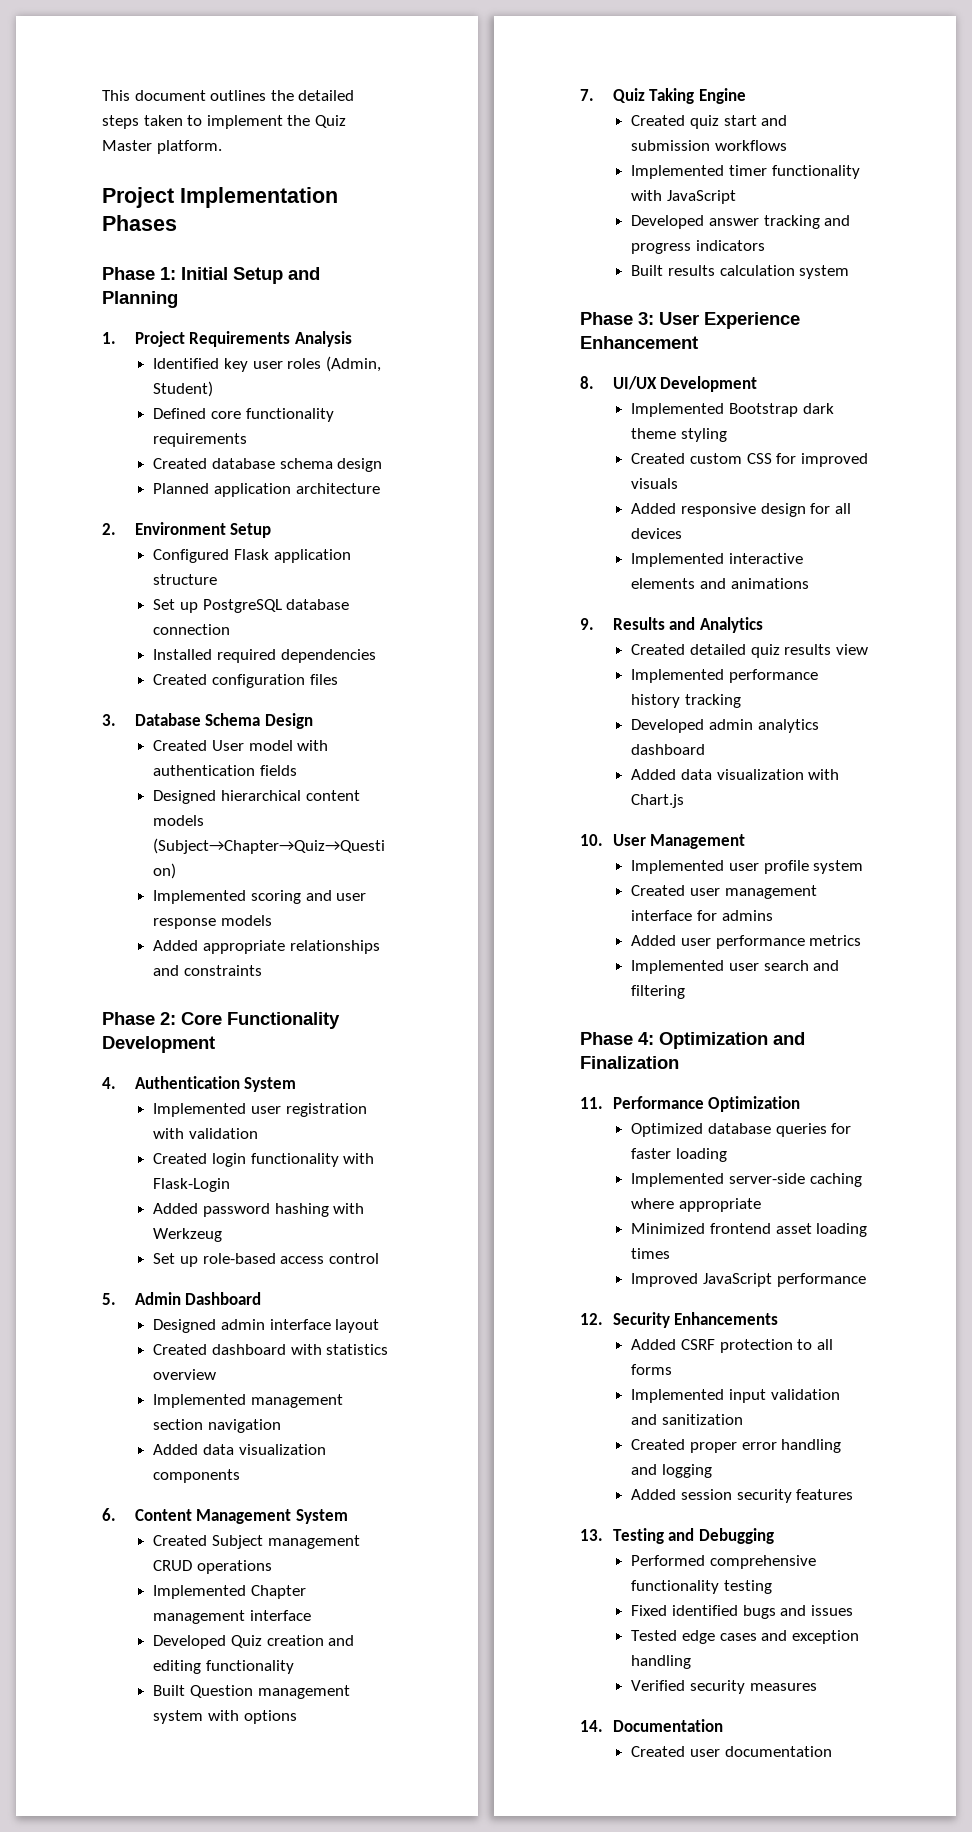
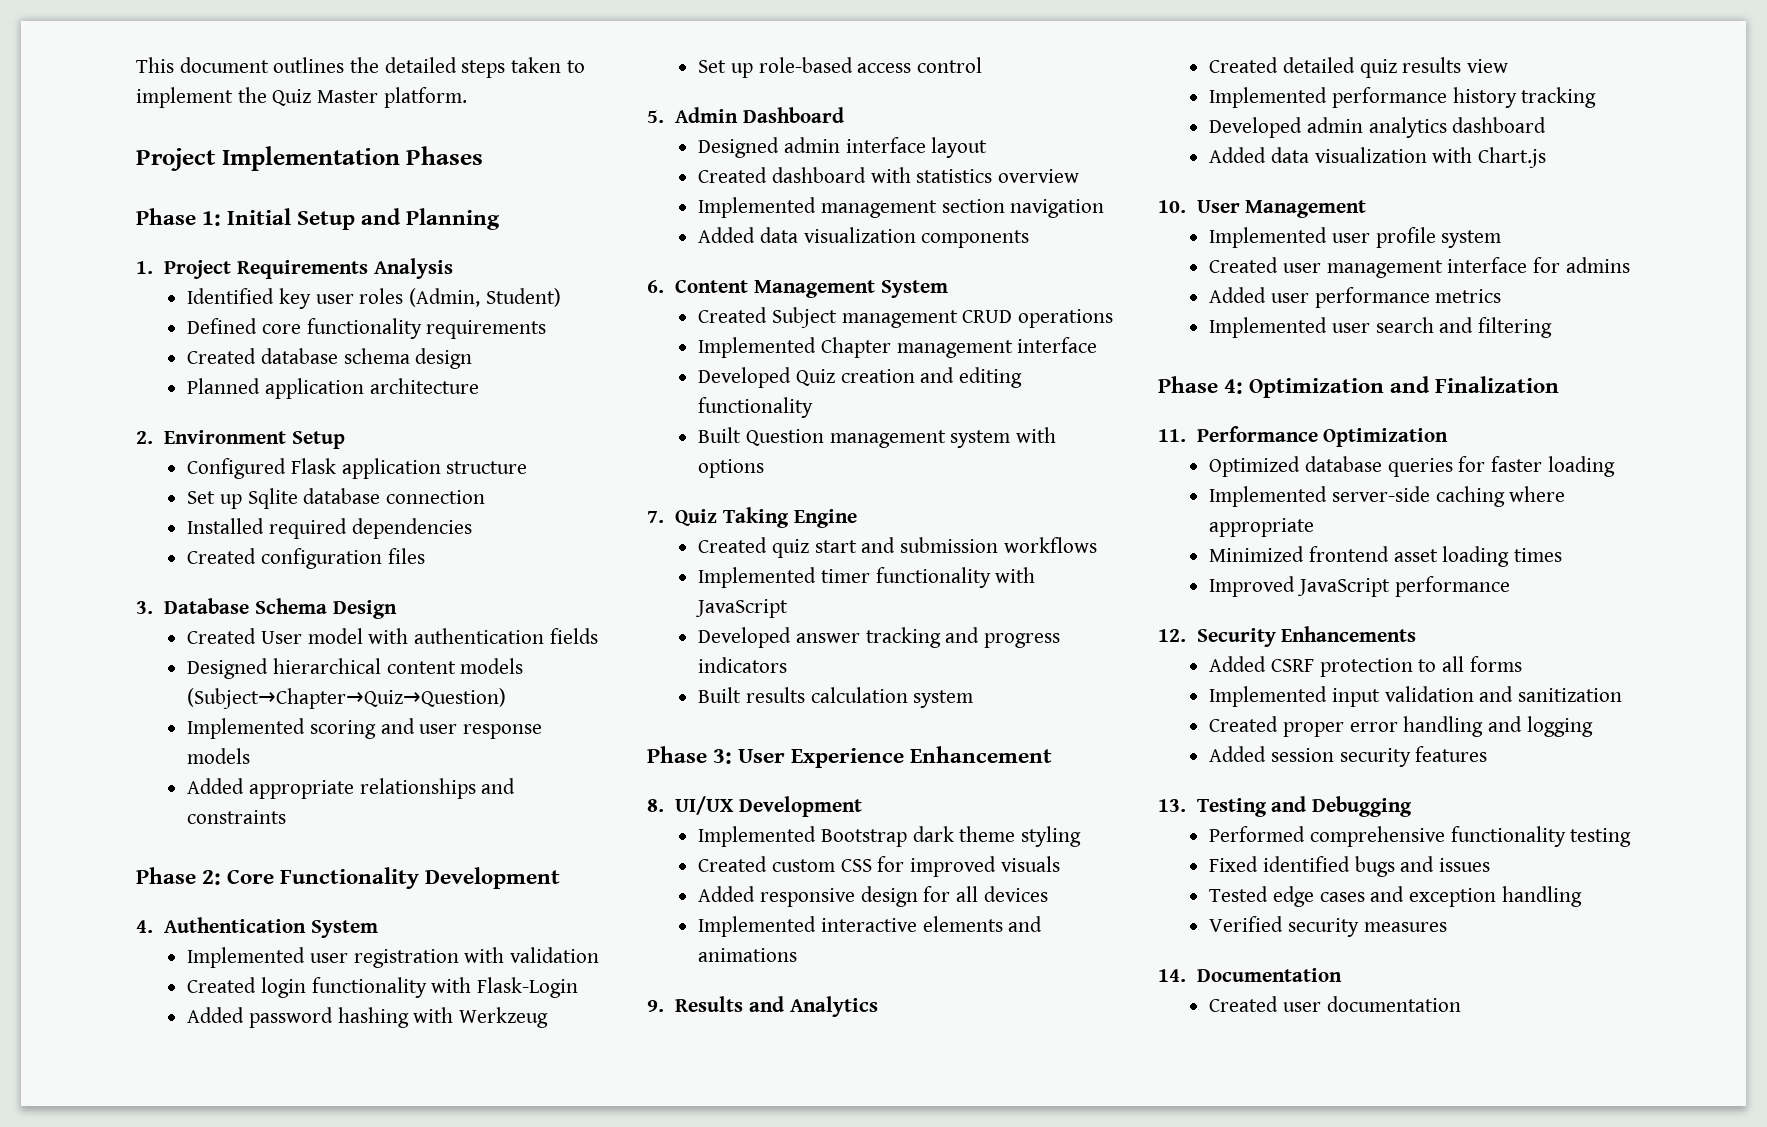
[202,599,282,613] PostgreSQL -> [247,488,298,509] Sqlite

